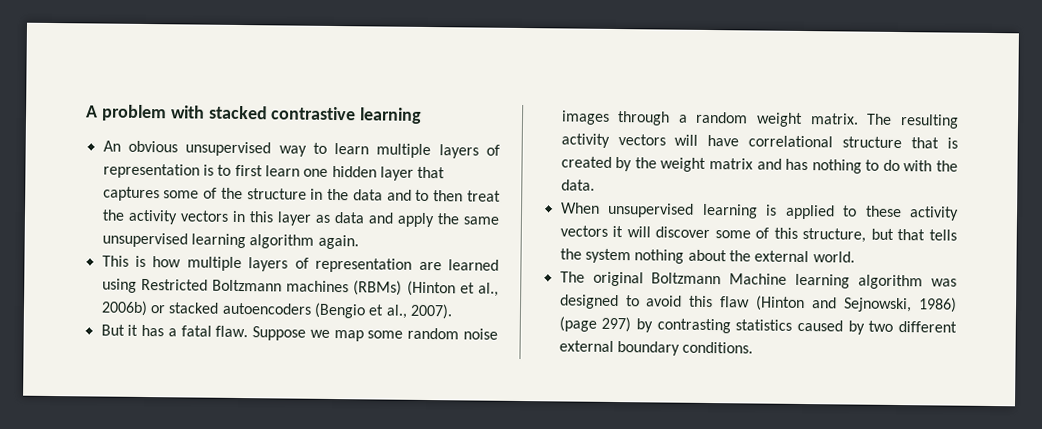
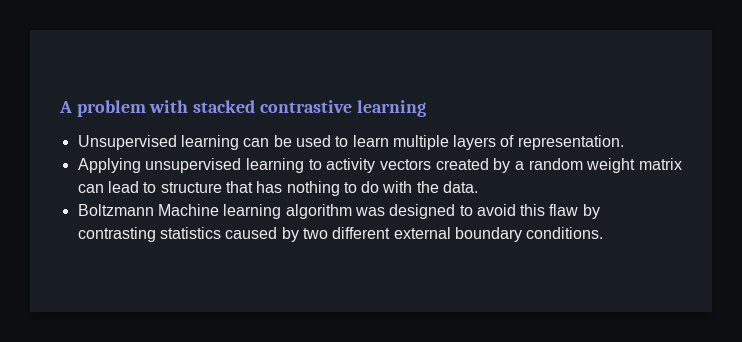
[102,140,307,157] An obvious unsupervised way -> [77,135,331,150] Unsupervised learning can be used
[102,163,446,181] [102,186,501,202] [101,209,500,228] [101,232,359,250] [101,255,500,273] [101,278,499,297] [100,300,453,320] [100,324,498,342] [560,110,959,129] [560,133,958,149] [560,156,782,172] representation is to first learn one hidden layer that captures some of the structure in the data and to then treat the activity vectors in this layer as data and apply the same unsupervised learning algorithm again. // This is how multiple layers of representation are learned using Restricted Boltzmann machines (RBMs) (Hinton et al., 2006b) or stacked autoencoders (Bengio et al., 2007). // But it has a fatal flaw. Suppose we map some random noise images through a random weight matrix. The resulting activity vectors will have correlational structure that is created by the weight matrix and -> [517,135,624,150] [77,158,682,173] [77,181,253,193] representation. // Applying unsupervised learning to activity vectors created by a random weight matrix can lead to structure that
[560,202,959,221] [559,225,957,243] [559,248,855,264] [559,271,644,287] When unsupervised learning is applied to these activity vectors it will discover some of this structure, but that tells the system nothing about the external world. // The original -> (479, 187) none
[755,295,957,313] [558,316,632,333] (Hinton and Sejnowski, 1986) (page 297) -> (579, 210) none

